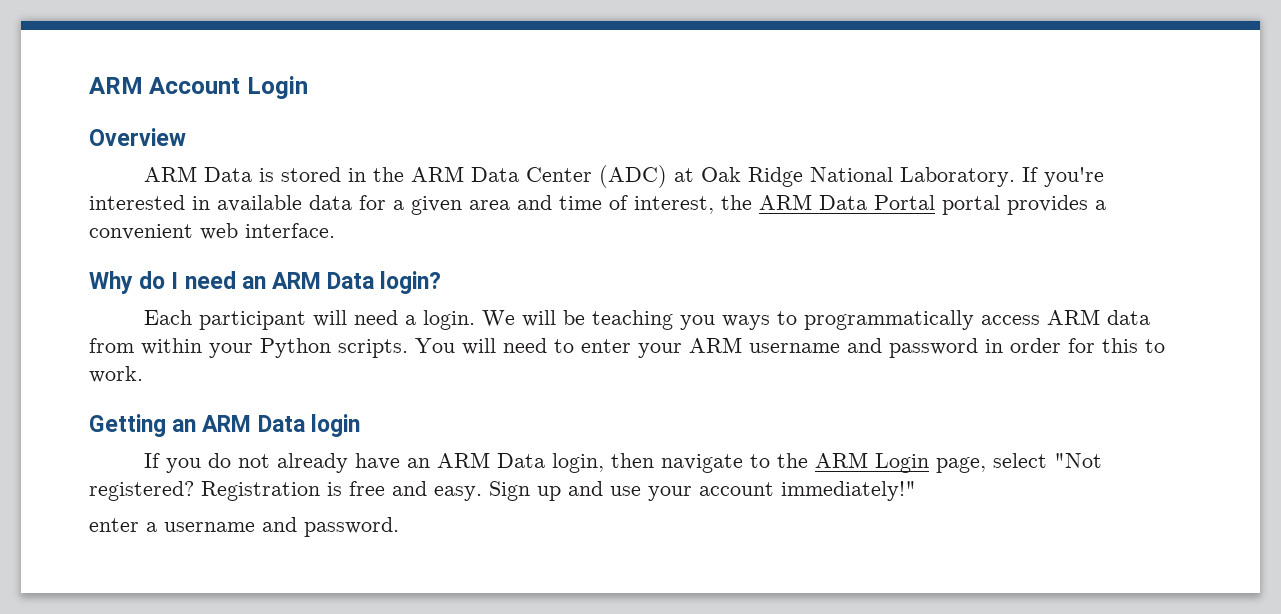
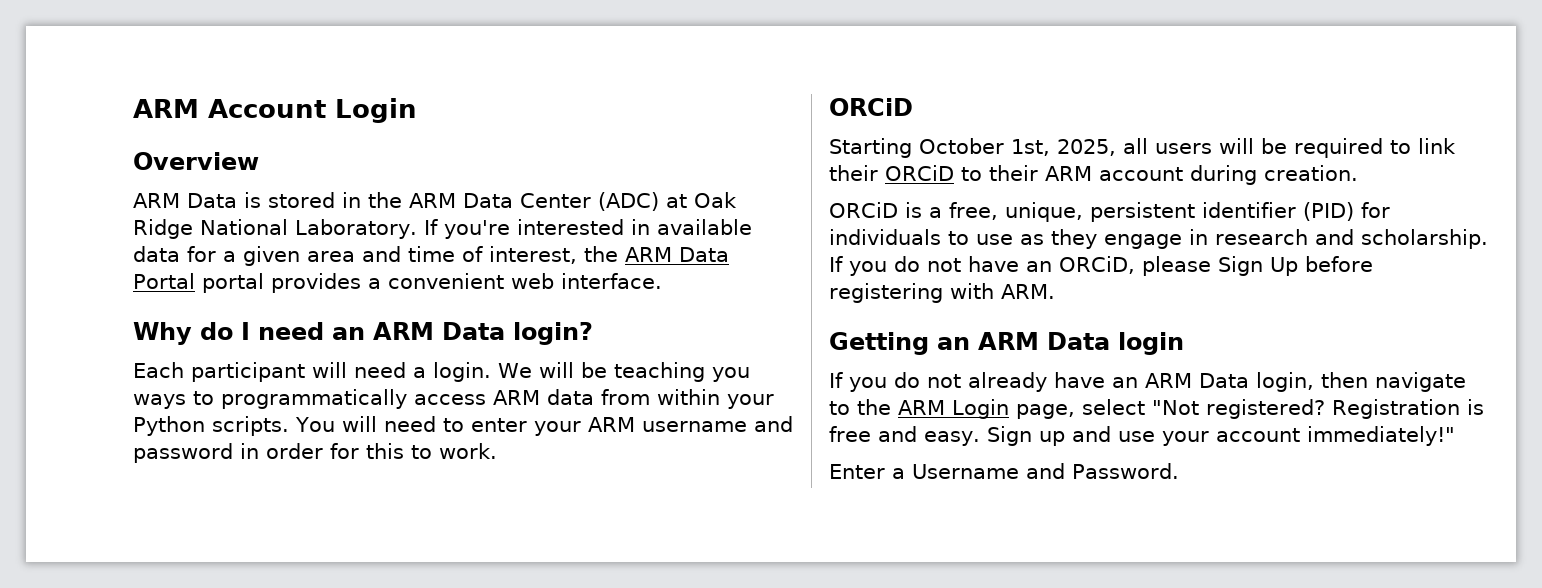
(143, 374) none -> [829,98,913,116] [829,138,1456,158] [829,165,1358,185] [829,202,1390,222] [829,229,1488,249] [829,256,1373,276] [829,283,1055,303] // ORCiD // Starting October 1st, 2025, all users will be required to link their ORCiD to their ARM account during creation. // ORCiD is a free, unique, persistent identifier (PID) for individuals to use as they engage in research and scholarship. If you do not have an ORCiD, please Sign Up before registering with ARM.
[89,517,399,537] enter a username and password. -> [829,463,1179,479] Enter a Username and Password.

